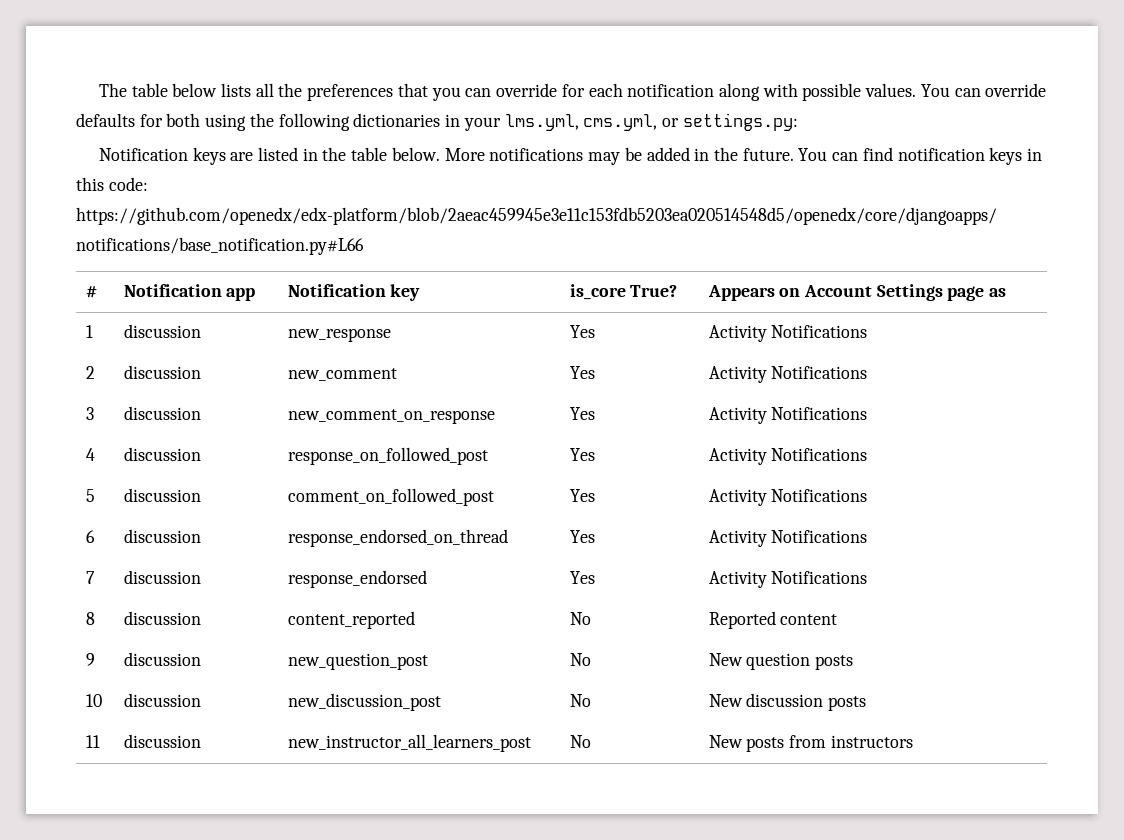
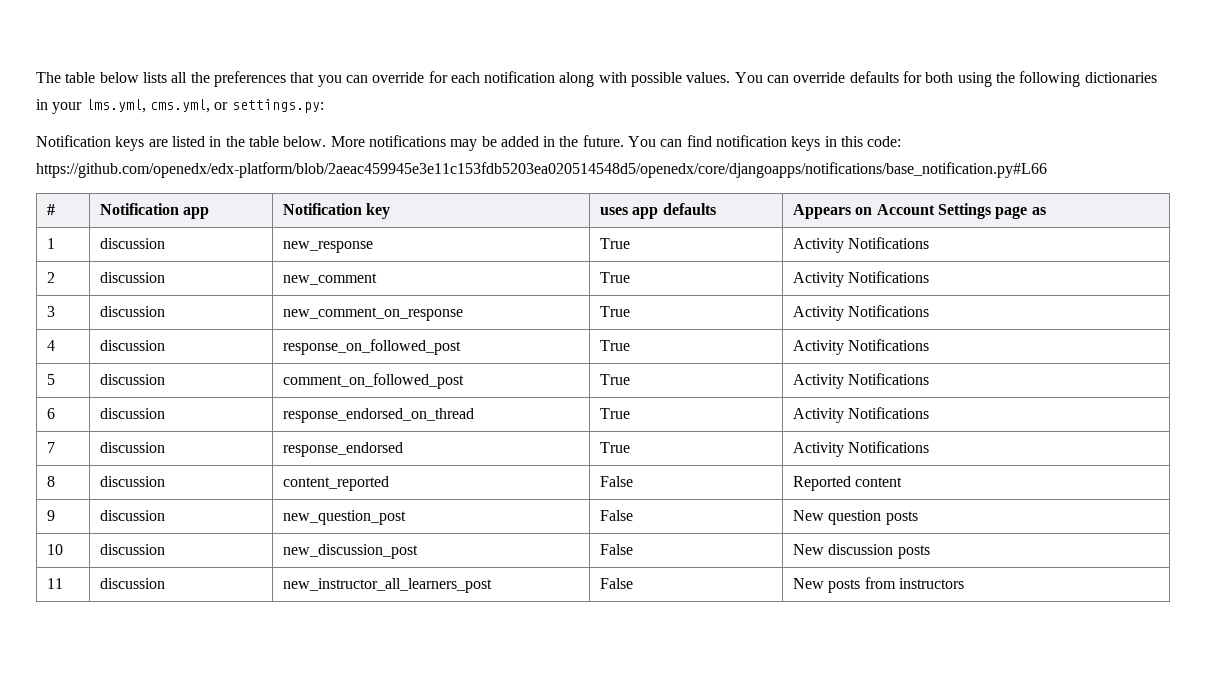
[569,284,678,300] is_core True? -> [600,203,716,219] uses app defaults
[569,325,595,338] Yes -> [600,238,631,249] True
[569,366,595,379] Yes -> [600,272,631,283] True
[569,407,595,420] Yes -> [600,306,631,317] True
[569,448,595,461] Yes -> [600,340,631,351] True
[569,489,595,502] Yes -> [600,374,631,385] True
[569,530,595,543] Yes -> [600,408,631,419] True
[569,571,595,584] Yes -> [600,442,631,453] True
[569,612,591,625] No -> [600,476,634,487] False
[569,653,591,666] No -> [600,510,634,521] False
[569,694,591,707] No -> [600,544,634,555] False
[569,735,591,748] No -> [600,578,634,589] False

